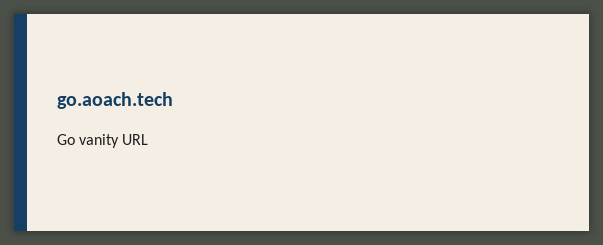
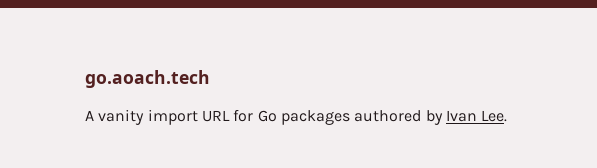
[57,134,149,148] Go vanity URL -> [85,109,508,125] A vanity import URL for Go packages authored by Ivan Lee.

